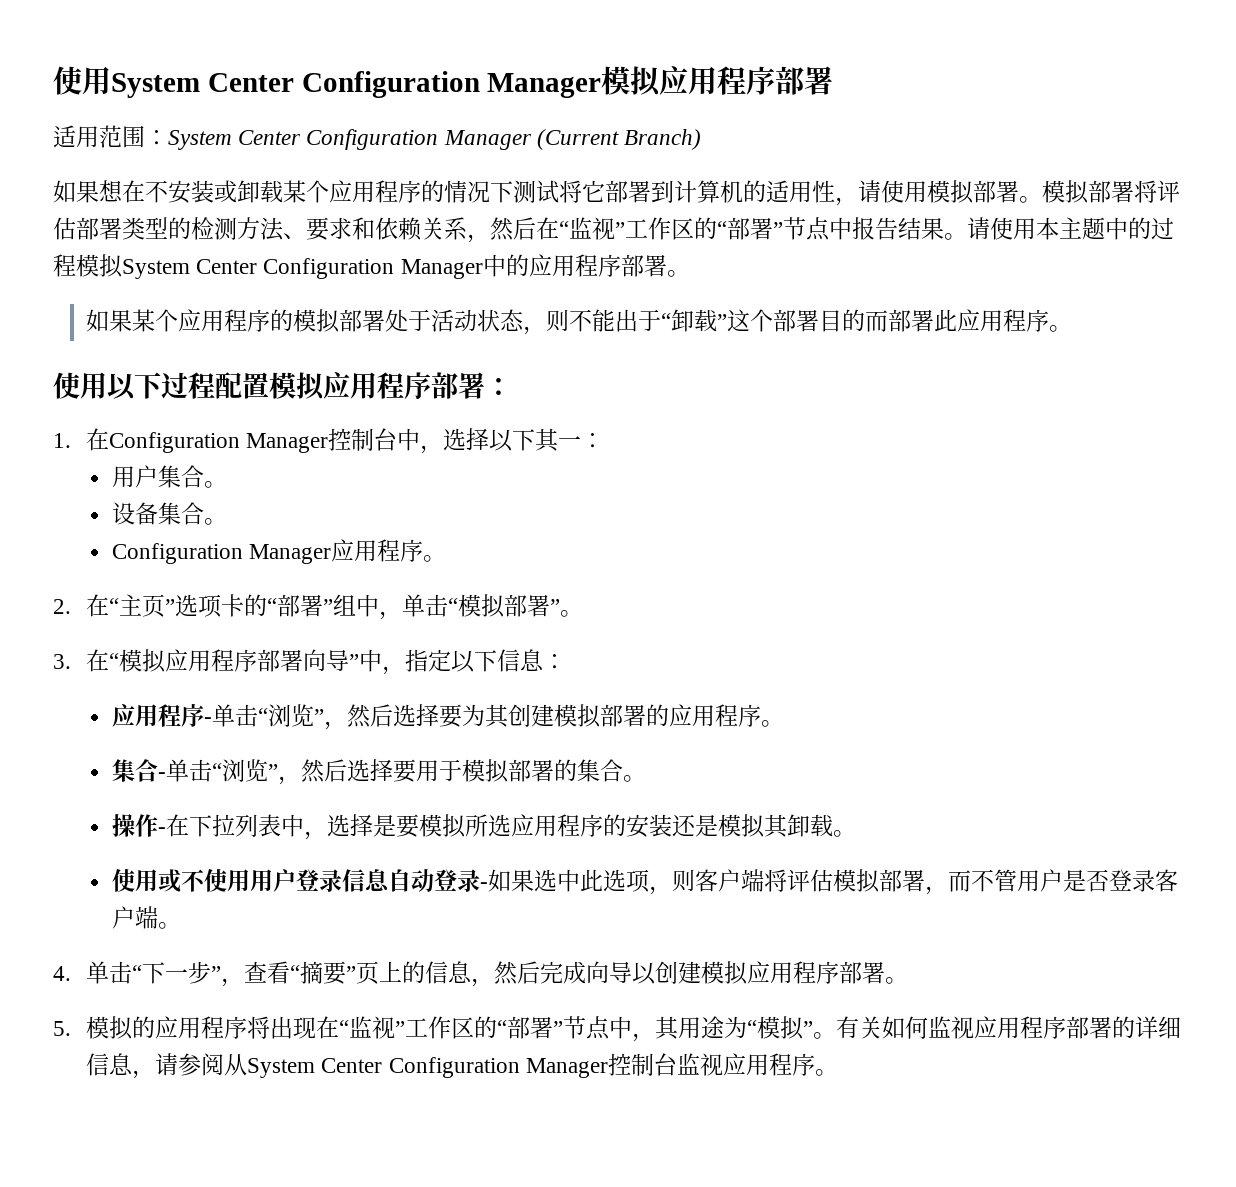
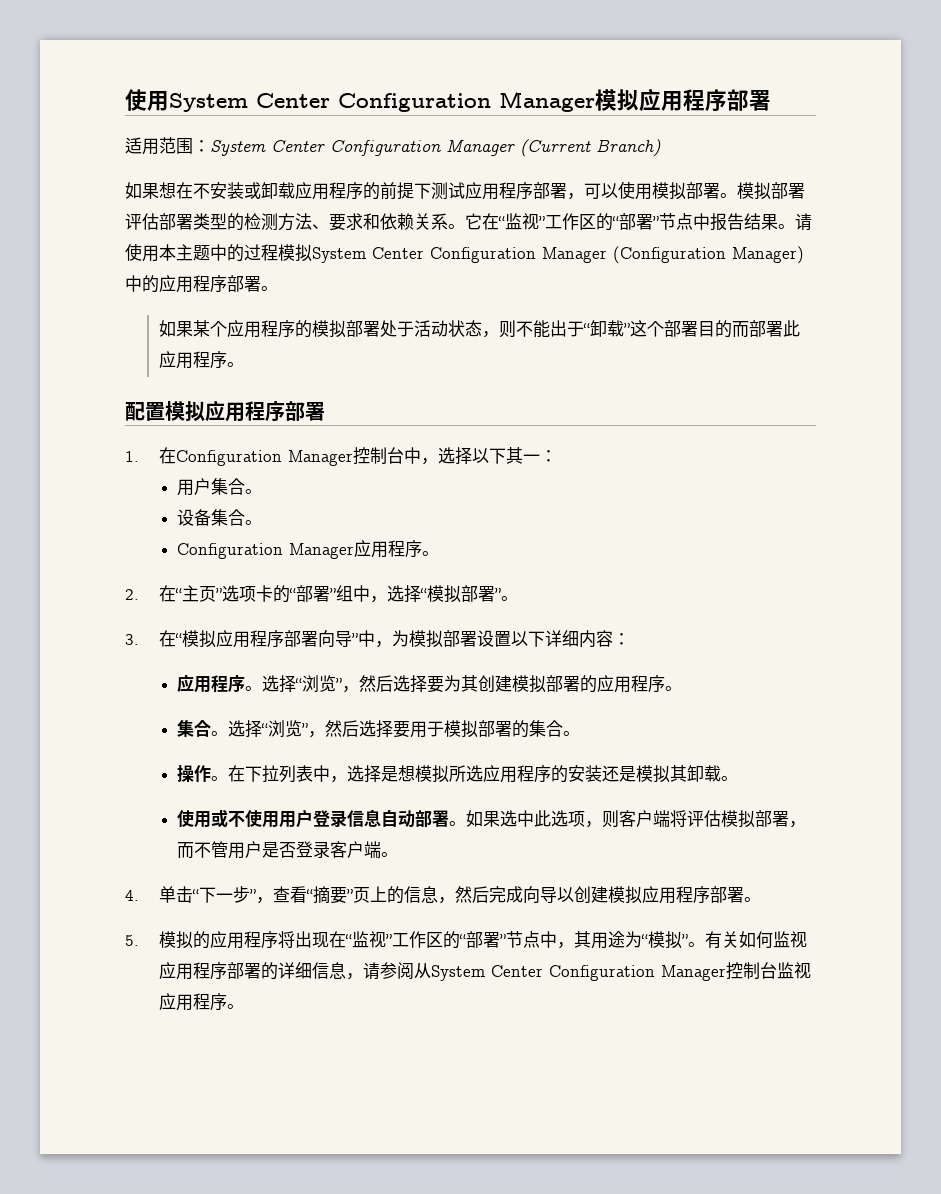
[283,180,881,206] 某个应用程序的情况下测试将它部署到计算机的适用性，请 -> [295,182,618,200] 应用程序的前提下测试应用程序部署，可以
[1134,180,1157,203] 将 -> (805, 191) none
[467,217,536,243] ，然后 -> [448,213,482,230] 。它
(483, 269) none -> [613,246,804,264] (Configuration Manager)
[53,372,215,400] 使用以下过程 -> (244, 364) none
[485,377,512,396] ： -> (325, 411) none
[402,594,449,617] 单击 -> [386,585,421,603] 选择
[405,649,545,673] 指定以下信息 -> [391,630,613,648] 为模拟部署设置以下详细内容
[203,704,258,727] -单击 -> [245,675,297,693] 。选择
[157,759,212,782] -单击 -> [211,720,263,738] 。选择
[157,827,166,834] - -> [211,776,229,781] 。
[395,814,419,838] 要 -> [398,765,416,782] 想
[433,869,488,892] 登录- -> [415,810,467,828] 部署。

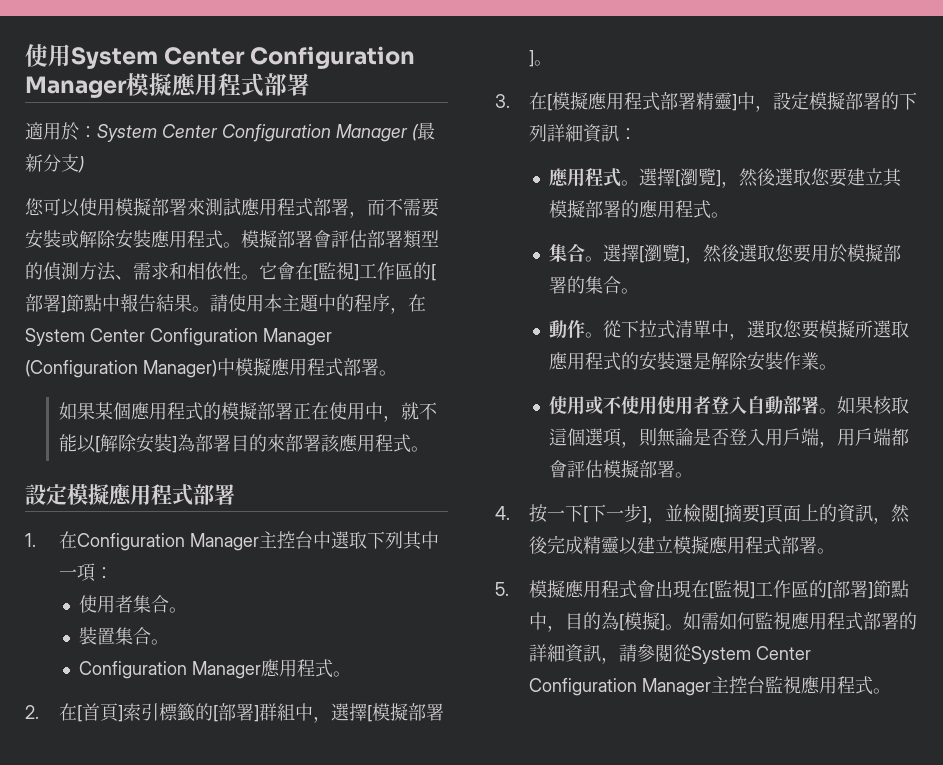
[617,88,771,112] [125,137,193,155] 拟应用程序部署 // 适用范围 -> [149,73,310,97] [25,122,79,141] 擬應用程式部署 // 適用於
[520,139,661,157] [125,181,805,200] [125,213,812,231] [125,243,312,262] (Current Branch) // 如果想在不安装或卸载应用程序的前提下测试应用程序部署，可以使用模拟部署。模拟部署评估部署类型的检测方法、要求和依赖关系。它在“监视”工作区的“部署”节点中报告结果。请使用本主题中的过程模拟 -> [412,122,435,141] [25,154,84,173] [25,198,439,218] [25,229,439,249] [25,262,436,281] [25,293,426,314] (最新分支) // 您可以使用模擬部署來測試應用程式部署，而不需要安裝或解除安裝應用程式。模擬部署會評估部署類型的偵測方法、需求和相依性。它會在[監視]工作區的[部署]節點中報告結果。請使用本主題中的程序，在
[142,275,227,293] 的应用程序 -> [235,358,343,377] 模擬應用程式
[209,320,800,338] [158,351,244,369] [125,400,285,422] 个应用程序的模拟部署处于活动状态，则不能出于“卸载”这个部署目的而部署此应用程序。 // 配置模拟应用程序 -> [113,402,438,422] [59,433,430,453] [25,484,193,506] 個應用程式的模擬部署正在使用中，就不能以[解除安裝]為部署目的來部署該應用程式。 // 設定模擬應用程式
[352,447,557,465] [177,478,263,496] [177,509,212,526] 控制台中，选择以下其一： // 用户集合。 // 设备 -> [259,531,440,550] [59,563,114,582] [78,595,187,613] [78,627,115,645] 主控台中選取下列其中一項： // 使用者集合。 // 裝置
[354,540,423,558] 应用程序 -> [260,659,333,678] 應用程式
[174,585,518,603] [125,630,630,648] [177,674,683,693] [177,720,581,738] [177,765,739,783] [177,809,807,828] [177,841,399,859] [125,886,761,904] [125,931,807,949] [158,962,811,981] [158,993,227,1011] “主页”选项卡的“部署”组中，选择“模拟部署”。 // 3.在“模拟应用程序部署向导”中，为模拟部署设置以下详细内容： // 应用程序。选择“浏览”，然后选择要为其创建模拟部署的应用程序。 // 集合。选择“浏览”，然后选择要用于模拟部署的集合。 // 操作。在下拉列表中，选择是想模拟所选应用程序的安装还是模拟其卸载。 // 使用或不使用用户登录信息自动部署。如果选中此选项，则客户端将评估模拟部署，而不管用户是否登录客户端。 // 4.单击“下一步”，查看“摘要”页上的信息，然后完成向导以创建模拟应用程序部署。 // 5.模拟的应用程序将出现在“监视”工作区的“部署”节点中，其用途为“模拟”。有关如何监视应用程序部署的详细信息，请参阅从System Center Configuration Manager控制台监视应用程序 -> [77,703,445,723] [529,50,553,67] [495,91,918,112] [529,124,638,143] [548,168,902,188] [548,200,729,219] [548,244,901,264] [548,276,639,294] [548,320,909,340] [548,351,837,371] [548,395,909,415] [548,428,909,448] [548,460,693,478] [495,504,911,524] [529,535,836,555] [495,580,910,599] [529,612,918,632] [529,644,812,664] [529,676,874,696] [首頁]索引標籤的[部署]群組中，選擇[模擬部署]。 // 3.在[模擬應用程式部署精靈]中，設定模擬部署的下列詳細資訊： // 應用程式。選擇[瀏覽]，然後選取您要建立其模擬部署的應用程式。 // 集合。選擇[瀏覽]，然後選取您要用於模擬部署的集合。 // 動作。從下拉式清單中，選取您要模擬所選取應用程式的安裝還是解除安裝作業。 // 使用或不使用使用者登入自動部署。如果核取這個選項，則無論是否登入用戶端，用戶端都會評估模擬部署。 // 4.按一下[下一步]，並檢閱[摘要]頁面上的資訊，然後完成精靈以建立模擬應用程式部署。 // 5.模擬應用程式會出現在[監視]工作區的[部署]節點中，目的為[模擬]。如需如何監視應用程式部署的詳細資訊，請參閱從System Center Configuration Manager主控台監視應用程式

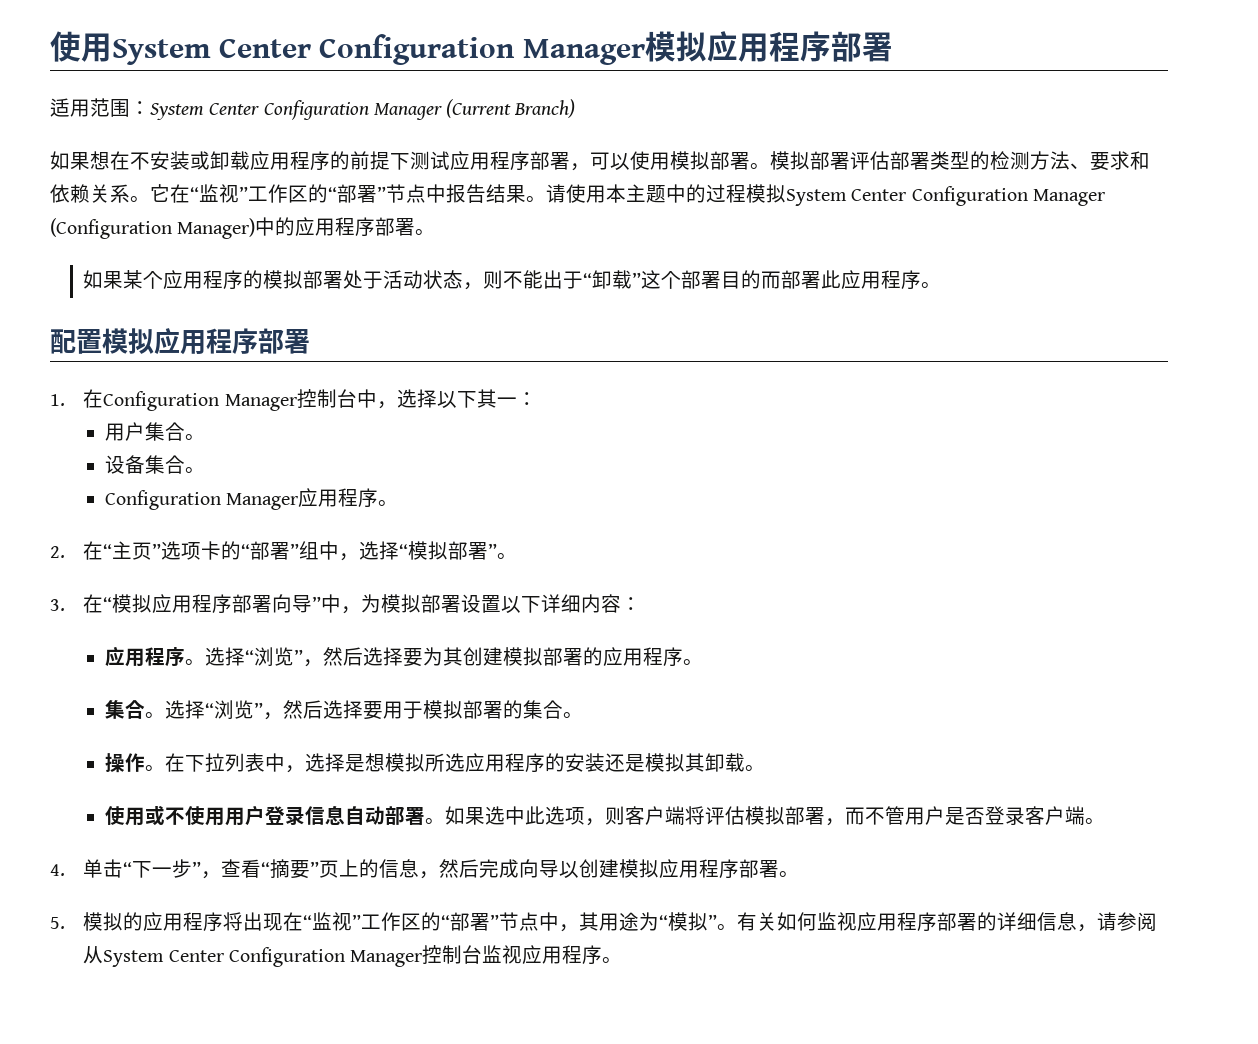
[149,73,310,97] [25,122,79,141] 擬應用程式部署 // 適用於 -> [675,31,893,62] [50,98,130,117] 拟应用程序部署 // 适用范围
[412,122,435,141] [25,154,84,173] [25,198,439,218] [25,229,439,249] [25,262,436,281] [25,293,426,314] (最新分支) // 您可以使用模擬部署來測試應用程式部署，而不需要安裝或解除安裝應用程式。模擬部署會評估部署類型的偵測方法、需求和相依性。它會在[監視]工作區的[部署]節點中報告結果。請使用本主題中的程序，在 -> [446,99,576,118] [50,151,1150,171] [50,184,786,203] (Current Branch) // 如果想在不安装或卸载应用程序的前提下测试应用程序部署，可以使用模拟部署。模拟部署评估部署类型的检测方法、要求和依赖关系。它在“监视”工作区的“部署”节点中报告结果。请使用本主题中的过程模拟
[235,358,343,377] 模擬應用程式 -> [275,217,376,237] 的应用程序
[113,402,438,422] [59,433,430,453] [25,484,193,506] 個應用程式的模擬部署正在使用中，就不能以[解除安裝]為部署目的來部署該應用程式。 // 設定模擬應用程式 -> [143,270,942,290] [50,328,258,355] 个应用程序的模拟部署处于活动状态，则不能出于“卸载”这个部署目的而部署此应用程序。 // 配置模拟应用程序
[259,531,440,550] [59,563,114,582] [78,595,187,613] [78,627,115,645] 主控台中選取下列其中一項： // 使用者集合。 // 裝置 -> [296,389,537,409] [104,422,205,441] [104,455,145,474] 控制台中，选择以下其一： // 用户集合。 // 设备
[260,659,333,678] 應用程式 -> [298,488,379,508] 应用程序
[77,703,445,723] [529,50,553,67] [495,91,918,112] [529,124,638,143] [548,168,902,188] [548,200,729,219] [548,244,901,264] [548,276,639,294] [548,320,909,340] [548,351,837,371] [548,395,909,415] [548,428,909,448] [548,460,693,478] [495,504,911,524] [529,535,836,555] [495,580,910,599] [529,612,918,632] [529,644,812,664] [529,676,874,696] [首頁]索引標籤的[部署]群組中，選擇[模擬部署]。 // 3.在[模擬應用程式部署精靈]中，設定模擬部署的下列詳細資訊： // 應用程式。選擇[瀏覽]，然後選取您要建立其模擬部署的應用程式。 // 集合。選擇[瀏覽]，然後選取您要用於模擬部署的集合。 // 動作。從下拉式清單中，選取您要模擬所選取應用程式的安裝還是解除安裝作業。 // 使用或不使用使用者登入自動部署。如果核取這個選項，則無論是否登入用戶端，用戶端都會評估模擬部署。 // 4.按一下[下一步]，並檢閱[摘要]頁面上的資訊，然後完成精靈以建立模擬應用程式部署。 // 5.模擬應用程式會出現在[監視]工作區的[部署]節點中，目的為[模擬]。如需如何監視應用程式部署的詳細資訊，請參閱從System Center Configuration Manager主控台監視應用程式 -> [103,541,518,561] [50,594,642,614] [104,646,703,667] [104,700,583,720] [104,753,765,773] [104,805,1105,826] [50,859,800,879] [50,912,1158,932] [83,945,603,967] “主页”选项卡的“部署”组中，选择“模拟部署”。 // 3.在“模拟应用程序部署向导”中，为模拟部署设置以下详细内容： // 应用程序。选择“浏览”，然后选择要为其创建模拟部署的应用程序。 // 集合。选择“浏览”，然后选择要用于模拟部署的集合。 // 操作。在下拉列表中，选择是想模拟所选应用程序的安装还是模拟其卸载。 // 使用或不使用用户登录信息自动部署。如果选中此选项，则客户端将评估模拟部署，而不管用户是否登录客户端。 // 4.单击“下一步”，查看“摘要”页上的信息，然后完成向导以创建模拟应用程序部署。 // 5.模拟的应用程序将出现在“监视”工作区的“部署”节点中，其用途为“模拟”。有关如何监视应用程序部署的详细信息，请参阅从System Center Configuration Manager控制台监视应用程序

